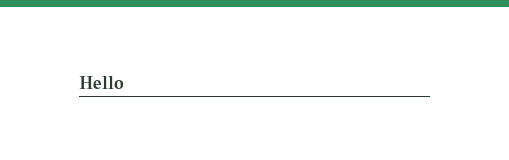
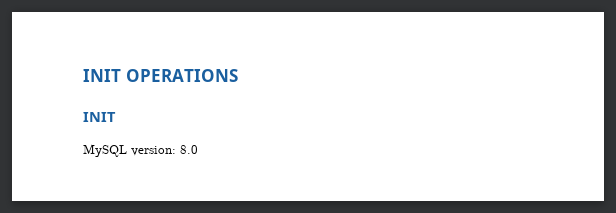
[79,76,124,89] Hello -> [83,69,238,82] [83,112,116,122] [83,144,198,157] INIT OPERATIONS // INIT // MySQL version: 8.0

